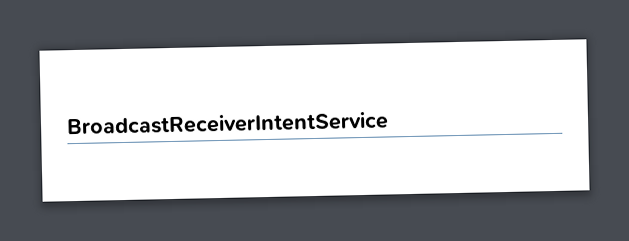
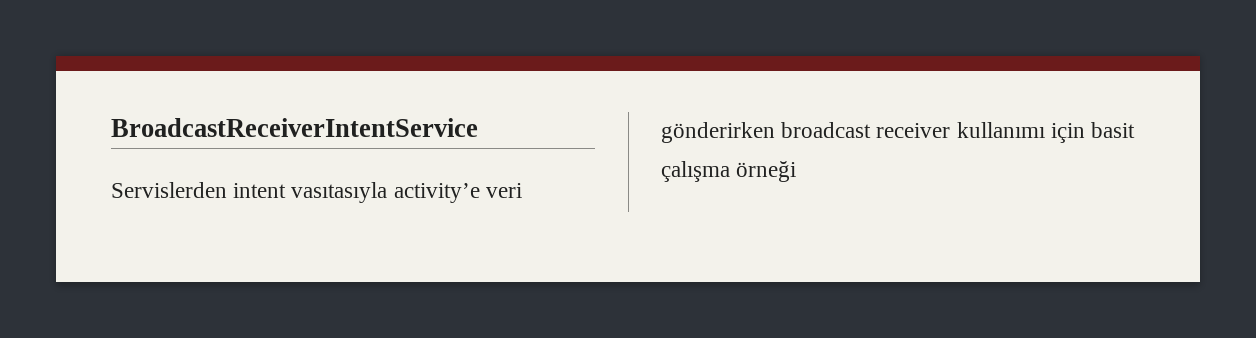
(389, 123) none -> [111,182,522,203] [661,122,1136,143] [661,161,797,182] // Servislerden intent vasıtasıyla activity’e veri gönderirken broadcast receiver kullanımı için basit çalışma örneği

